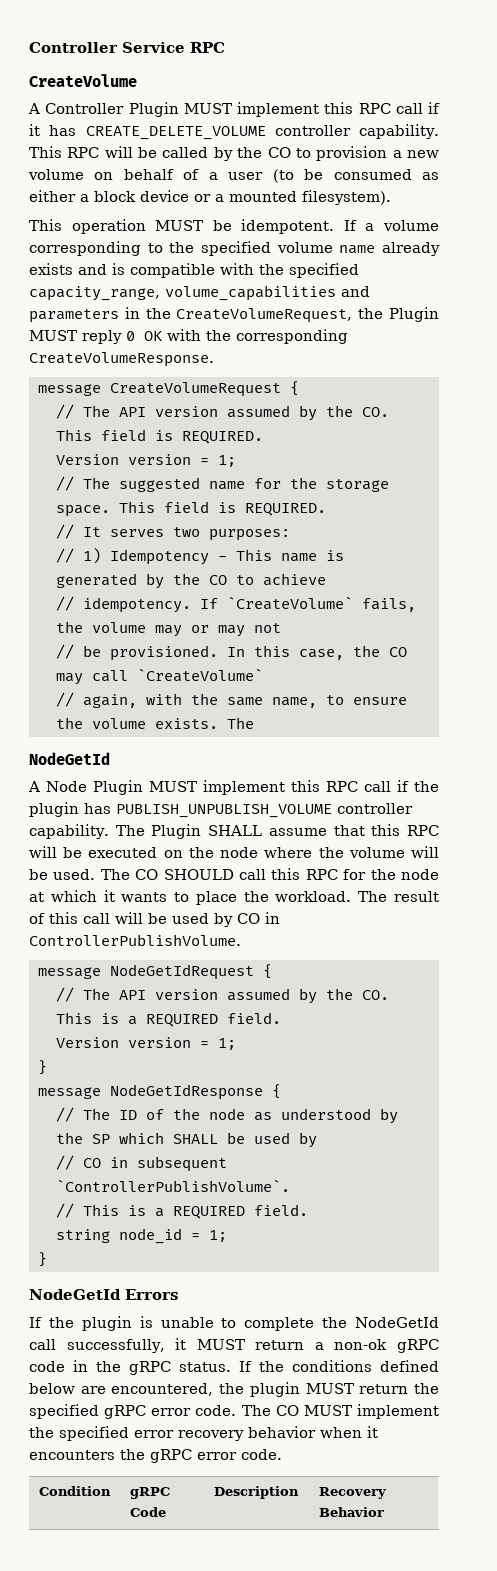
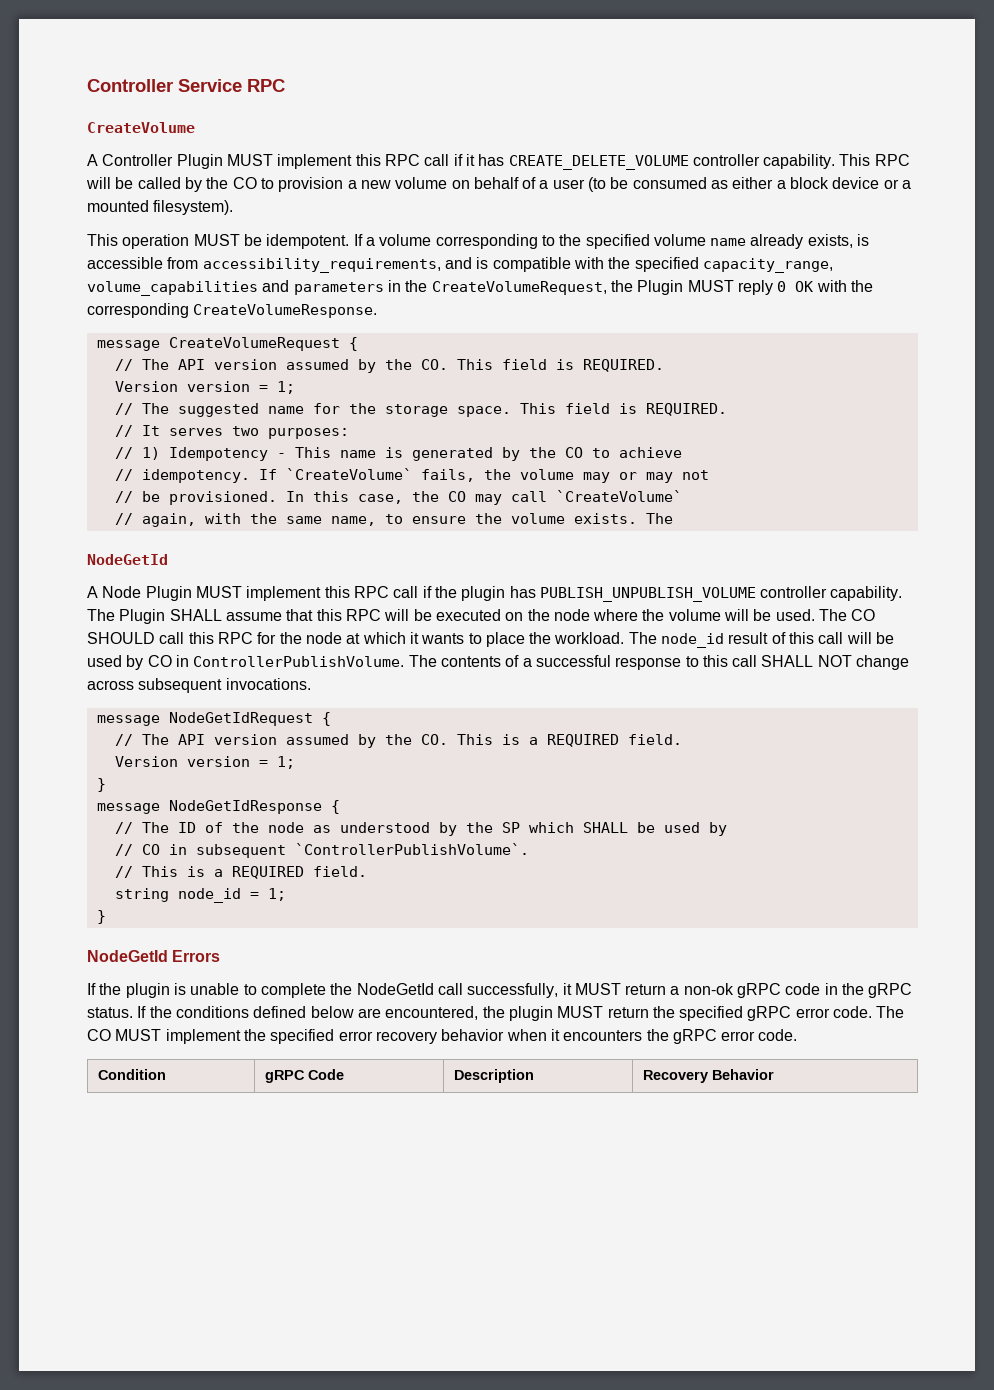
[29,263,73,275] exists -> [807,234,870,248] [87,257,441,273] exists, is accessible from accessibility_requirements,
(388, 896) none -> [661,633,725,648] node_id
(241, 940) none -> [408,655,910,670] [87,678,311,693] The contents of a successful response to this call SHALL NOT change across subsequent invocations.

